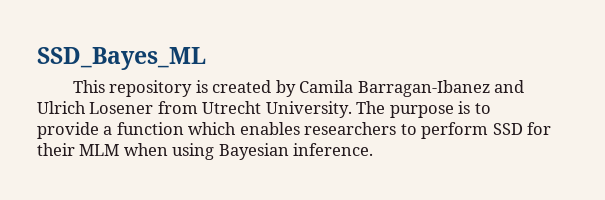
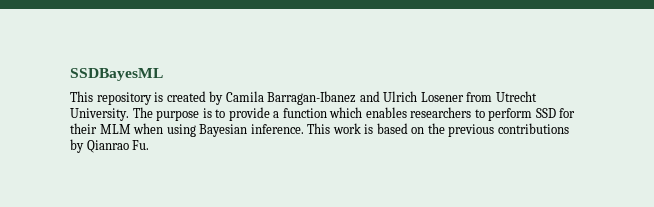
[37,47,206,70] SSD_Bayes_ML -> [70,68,163,81] SSDBayesML
(374, 149) none -> [307,123,569,137] [70,139,150,153] This work is based on the previous contributions by Qianrao Fu.

